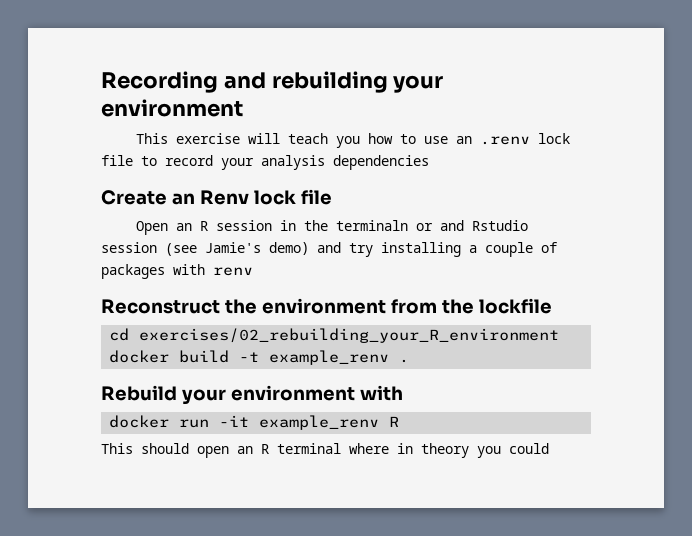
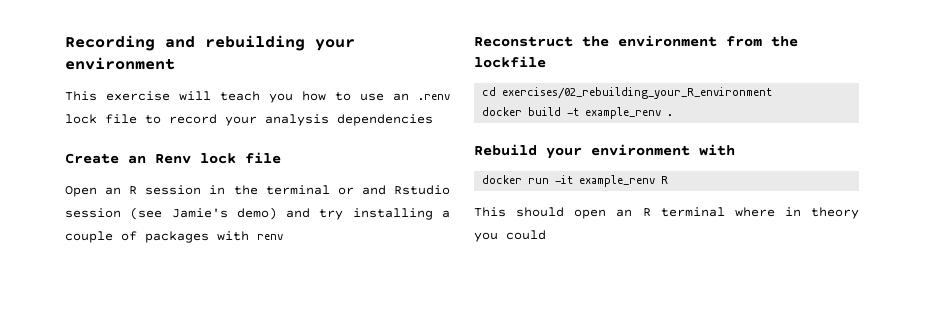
[335,220,408,231] terminaln -> [265,185,330,195] terminal

